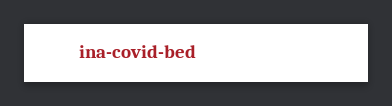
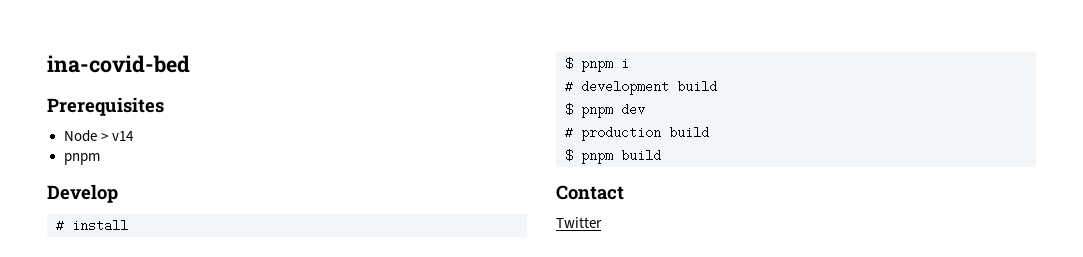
(196, 51) none -> [47,97,164,116] [63,130,134,142] [63,153,100,165] [47,184,118,203] [56,219,128,232] [565,57,629,72] [565,80,717,95] [565,103,645,118] [565,126,709,141] [565,149,661,164] [556,185,624,200] [556,217,602,228] // Prerequisites // Node > v14 // pnpm // Develop // # install // $ pnpm i // # development build // $ pnpm dev // # production build // $ pnpm build // Contact // Twitter

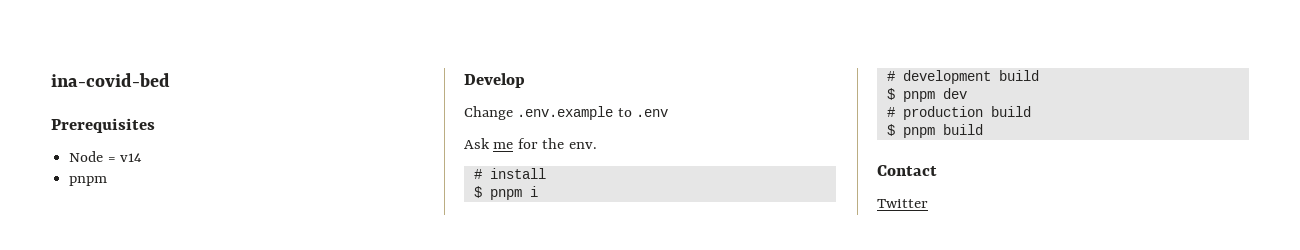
[100,133,108,141] > -> [107,157,116,162] =
(118, 193) none -> [464,106,669,120] [464,138,597,149] // Change .env.example to .env // Ask me for the env.

